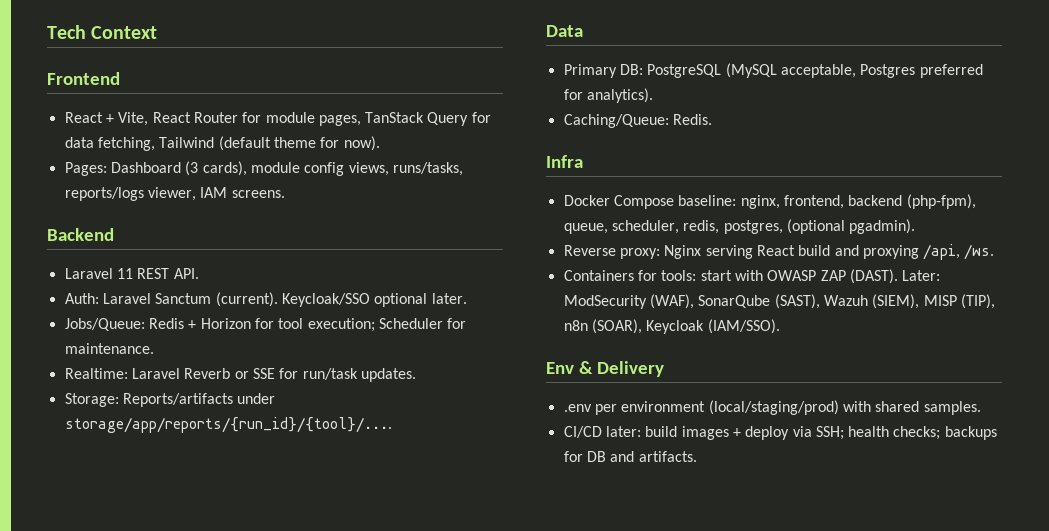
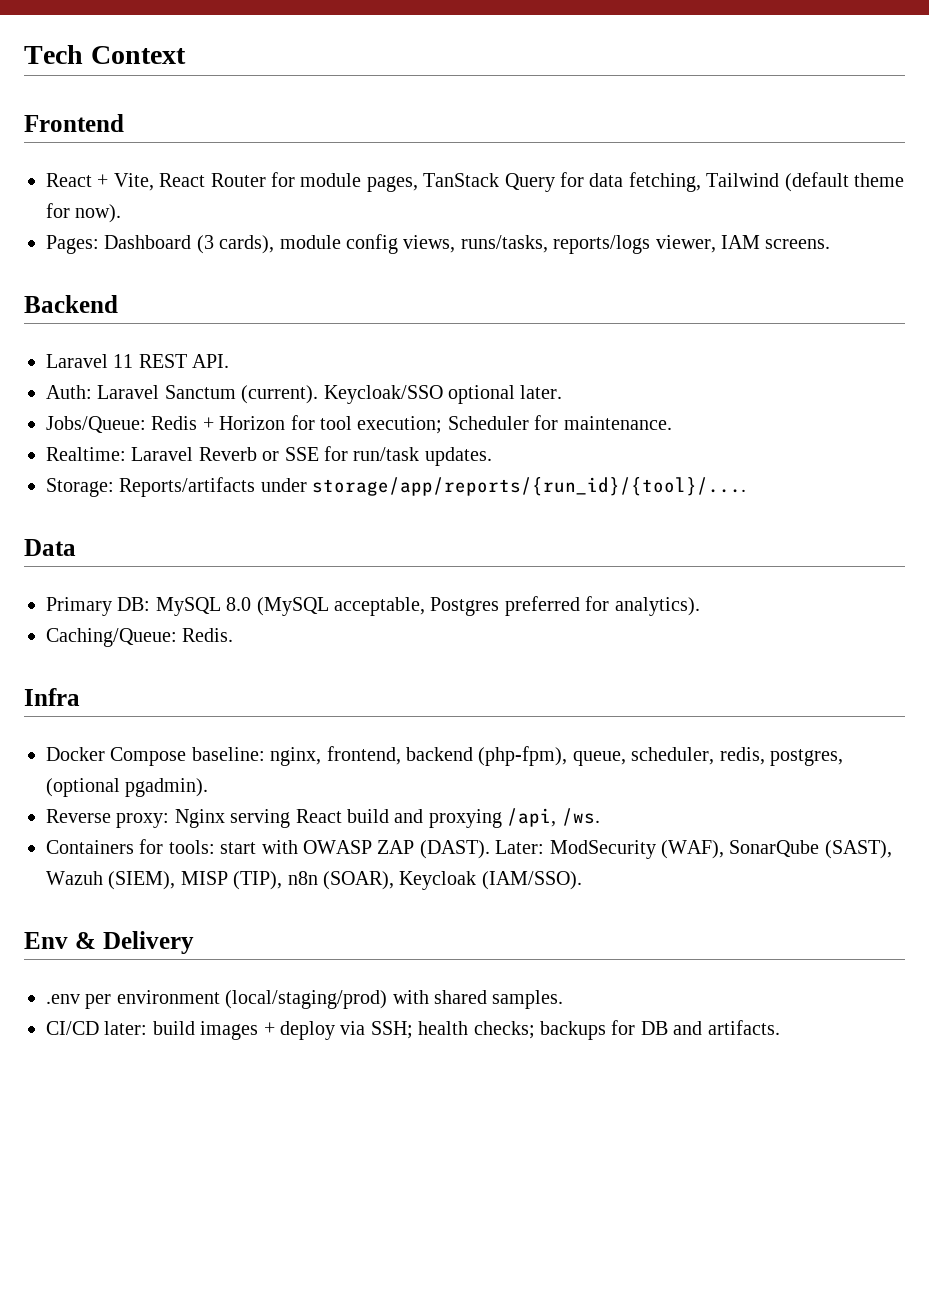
[647,64,722,78] PostgreSQL -> [155,597,252,616] MySQL 8.0

